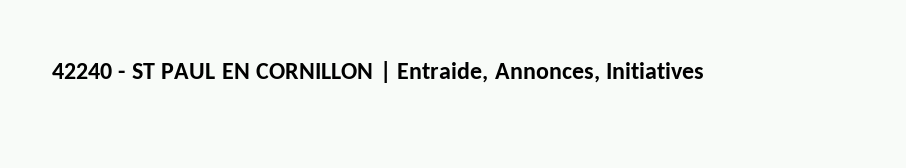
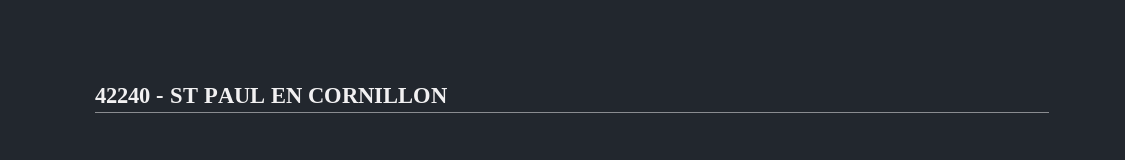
[379,61,705,83] | Entraide, Annonces, Initiatives -> (448, 95) none

